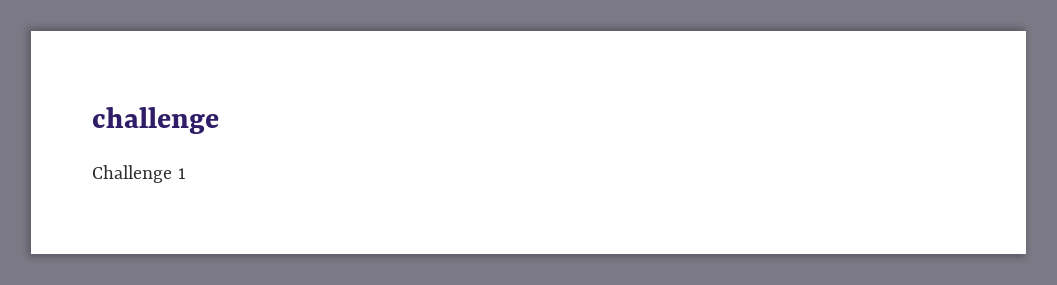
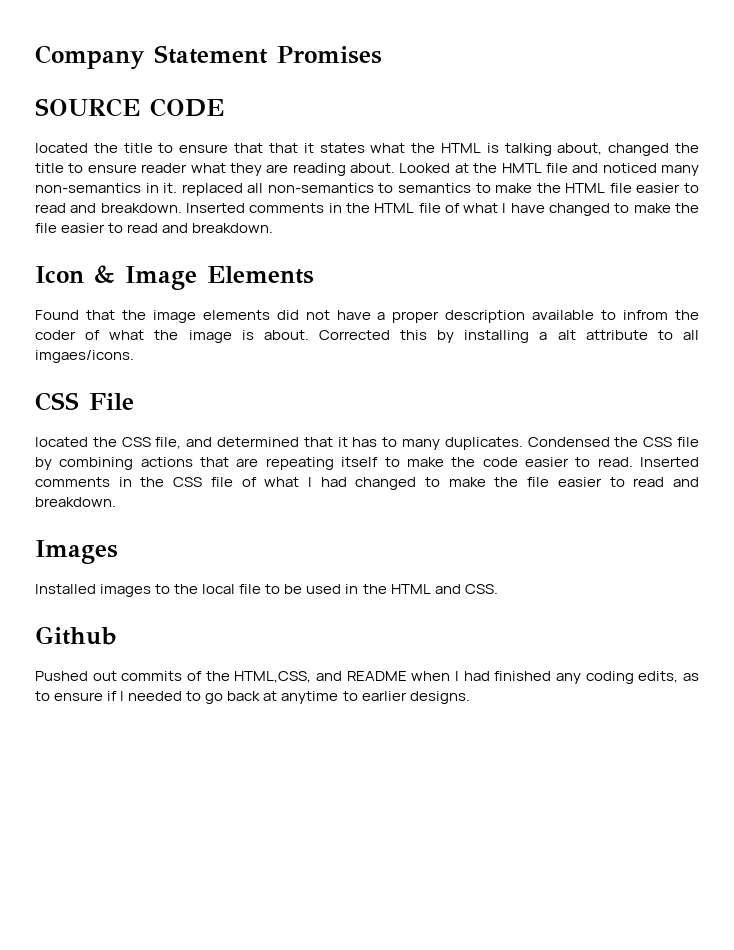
[92,107,219,134] [92,165,186,183] challenge // Challenge 1 -> [35,45,382,70] [35,98,224,117] [35,143,699,156] [35,163,699,176] [35,183,699,196] [35,203,699,216] [35,223,274,233] [35,265,314,290] [35,310,700,323] [35,330,699,343] [35,350,134,363] [35,392,134,411] [35,437,699,450] [35,457,700,470] [35,477,699,490] [35,497,116,507] [35,540,118,564] [35,584,498,597] [35,626,117,645] [35,671,699,684] [35,691,470,704] Company Statement Promises // SOURCE CODE // located the title to ensure that that it states what the HTML is talking about, changed the title to ensure reader what they are reading about. Looked at the HMTL file and noticed many non-semantics in it. replaced all non-semantics to semantics to make the HTML file easier to read and breakdown. Inserted comments in the HTML file of what I have changed to make the file easier to read and breakdown. // Icon & Image Elements // Found that the image elements did not have a proper description available to infrom the coder of what the image is about. Corrected this by installing a alt attribute to all imgaes/icons. // CSS File // located the CSS file, and determined that it has to many duplicates. Condensed the CSS file by combining actions that are repeating itself to make the code easier to read. Inserted comments in the CSS file of what I had changed to make the file easier to read and breakdown. // Images // Installed images to the local file to be used in the HTML and CSS. // Github // Pushed out commits of the HTML,CSS, and README when I had finished any coding edits, as to ensure if I needed to go back at anytime to earlier designs.

